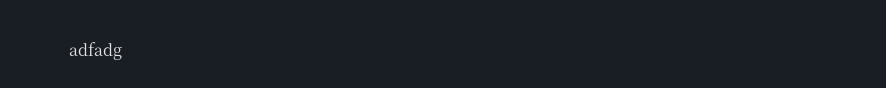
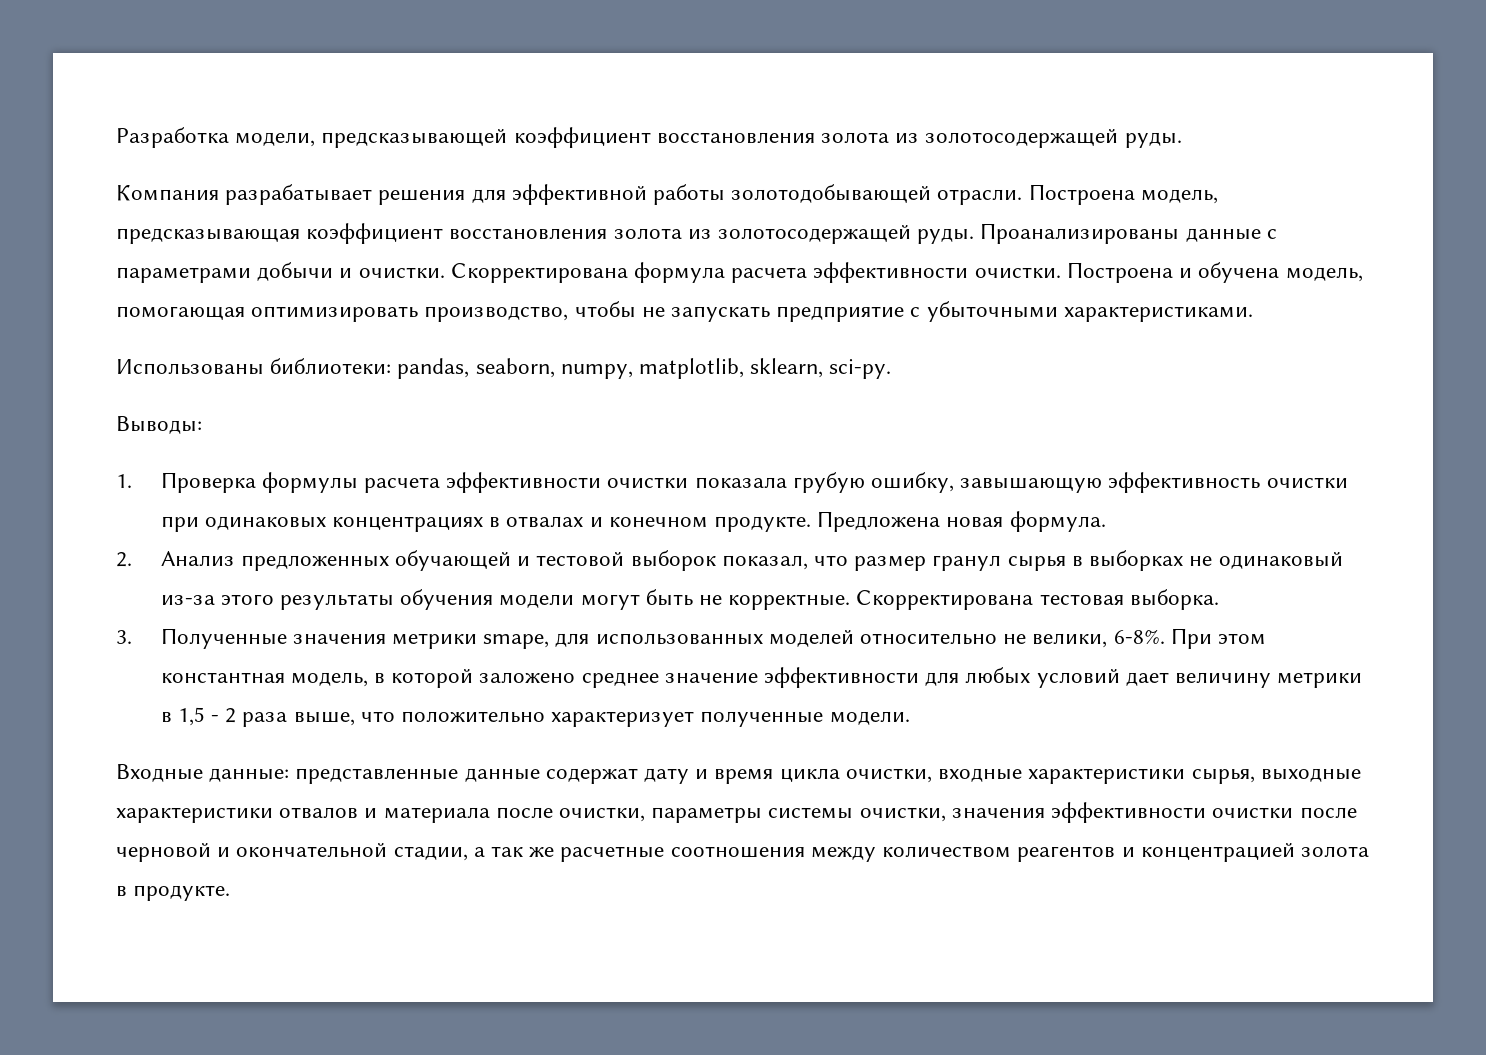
[69,42,122,60] adfadg -> [116,127,1182,148] [116,184,1218,205] [116,223,1277,244] [116,262,1363,283] [116,301,1253,322] [116,358,892,379] [116,416,202,434] [116,472,1348,493] [160,511,1106,532] [116,550,1343,571] [160,589,1219,610] [116,628,1267,649] [160,667,1363,688] [160,707,910,727] [116,764,1361,784] [116,802,1357,823] [116,842,1369,862] [116,885,231,901] Разработка модели, предсказывающей коэффициент восстановления золота из золотосодержащей руды. // Компания разрабатывает решения для эффективной работы золотодобывающей отрасли. Построена модель, предсказывающая коэффициент восстановления золота из золотосодержащей руды. Проанализированы данные с параметрами добычи и очистки. Скорректирована формула расчета эффективности очистки. Построена и обучена модель, помогающая оптимизировать производство, чтобы не запускать предприятие с убыточными характеристиками. // Использованы библиотеки: pandas, seaborn, numpy, matplotlib, sklearn, sci-py. // Выводы: // 1. Проверка формулы расчета эффективности очистки показала грубую ошибку, завышающую эффективность очистки при одинаковых концентрациях в отвалах и конечном продукте. Предложена новая формула. // 2. Анализ предложенных обучающей и тестовой выборок показал, что размер гранул сырья в выборках не одинаковый из-за этого результаты обучения модели могут быть не корректные. Скорректирована тестовая выборка. // 3. Полученные значения метрики smape, для использованных моделей относительно не велики, 6-8%. При этом константная модель, в которой заложено среднее значение эффективности для любых условий дает величину метрики в 1,5 - 2 раза выше, что положительно характеризует полученные модели. // Входные данные: представленные данные содержат дату и время цикла очистки, входные характеристики сырья, выходные характеристики отвалов и материала после очистки, параметры системы очистки, значения эффективности очистки после черновой и окончательной стадии, а так же расчетные соотношения между количеством реагентов и концентрацией золота в продукте.

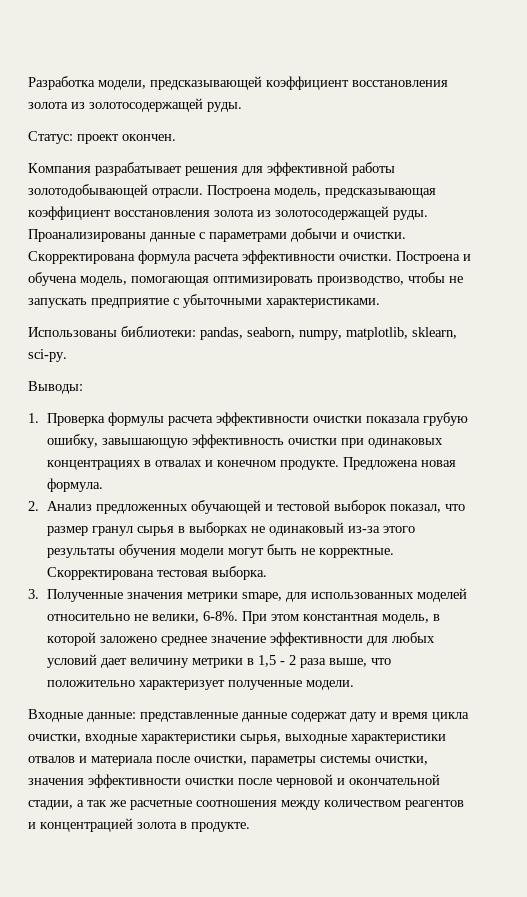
(1182, 140) none -> [28,131,176,144] // Статус: проект окончен.

